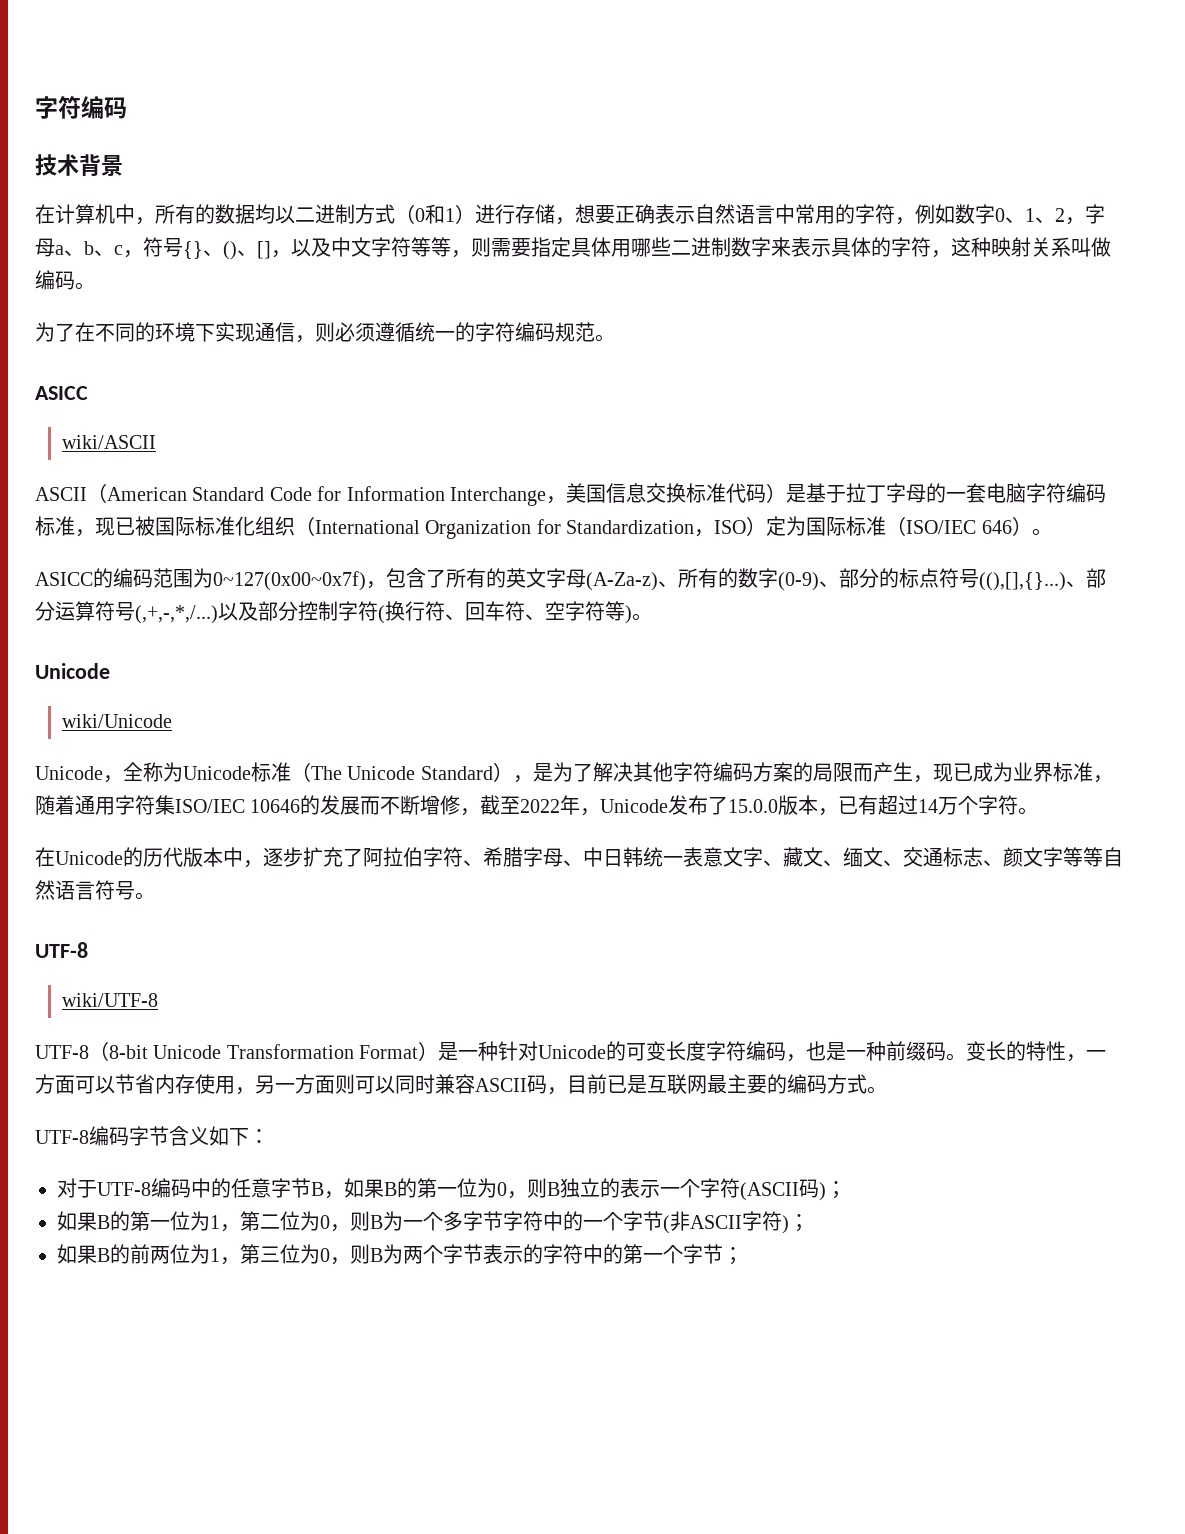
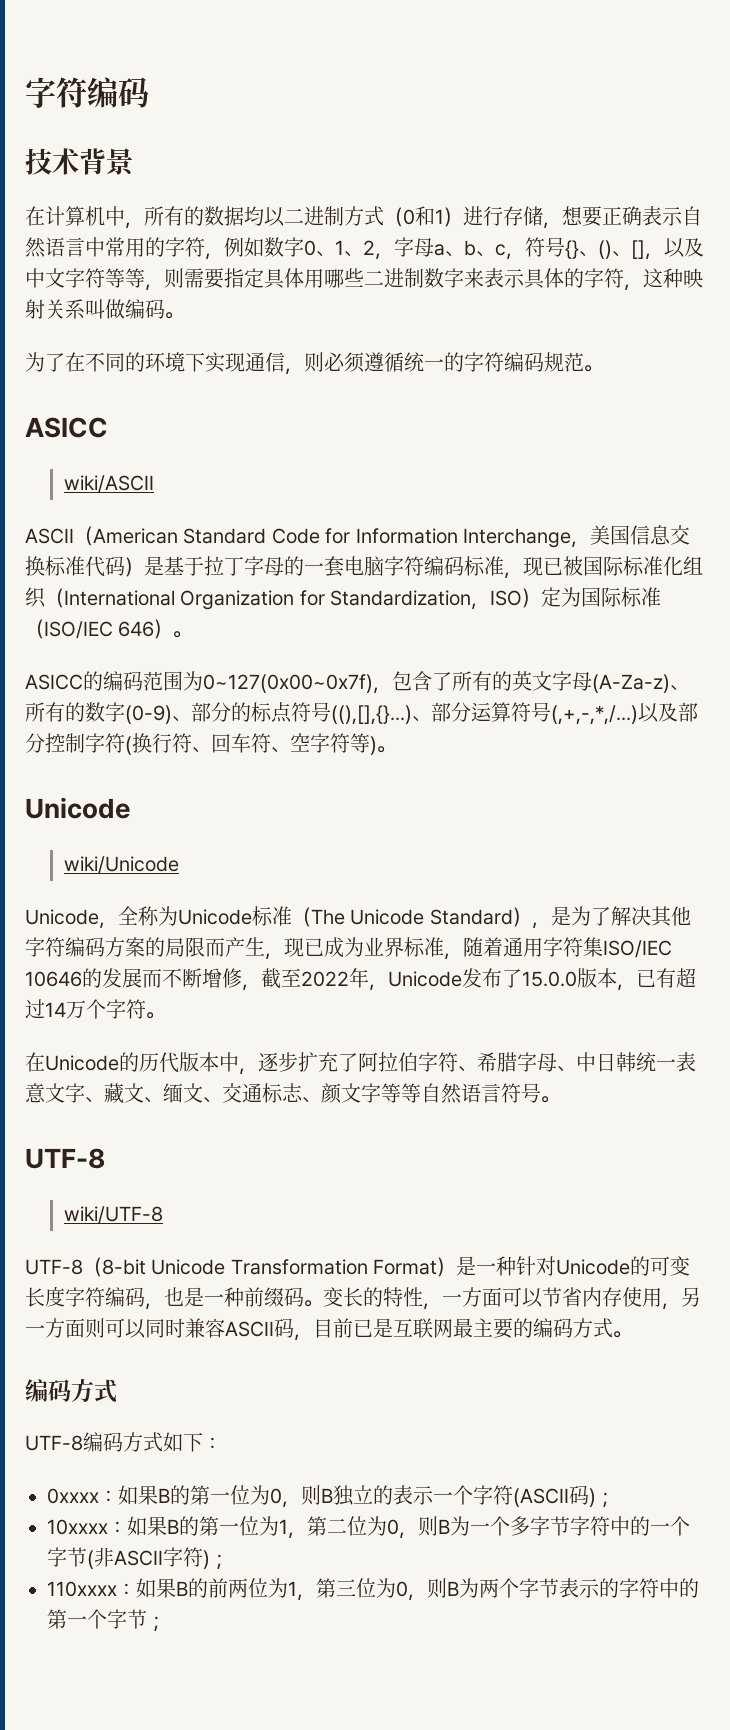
[35,1126,209,1146] // UTF-8编码字节含义 -> [25,1379,117,1403] [25,1432,163,1452] // 编码方式 // UTF-8编码方式
[57,1178,344,1199] 对于UTF-8编码中的任意字节B， -> [47,1488,118,1504] 0xxxx：
(846, 1190) none -> [47,1519,127,1535] 10xxxx：
(809, 1223) none -> [47,1581,136,1597] 110xxxx：

